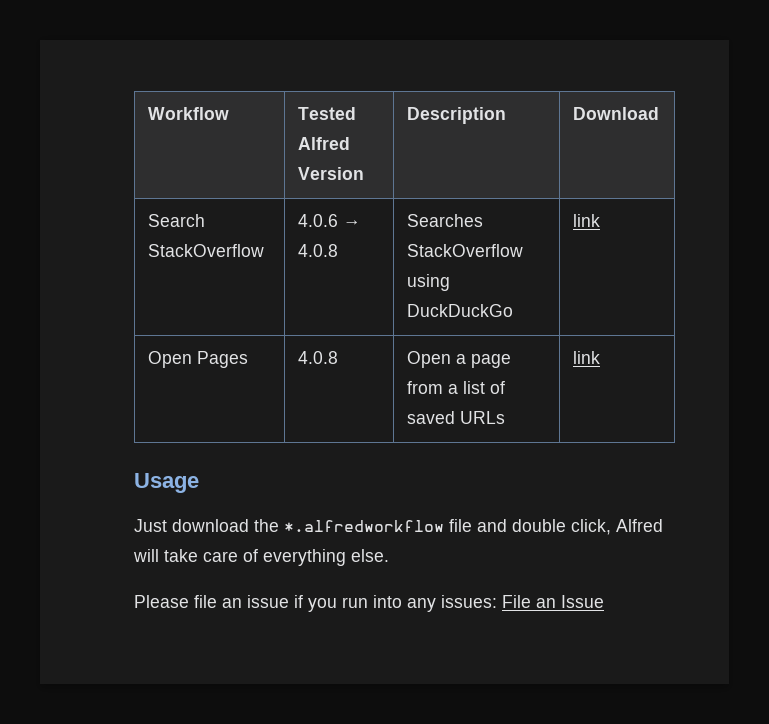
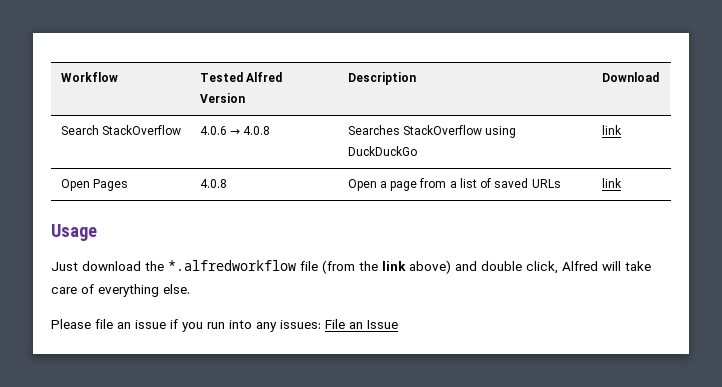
(472, 525) none -> [322,260,451,274] (from the link above)

